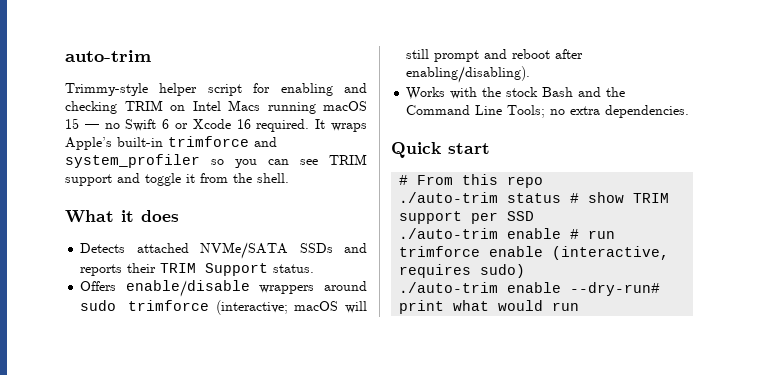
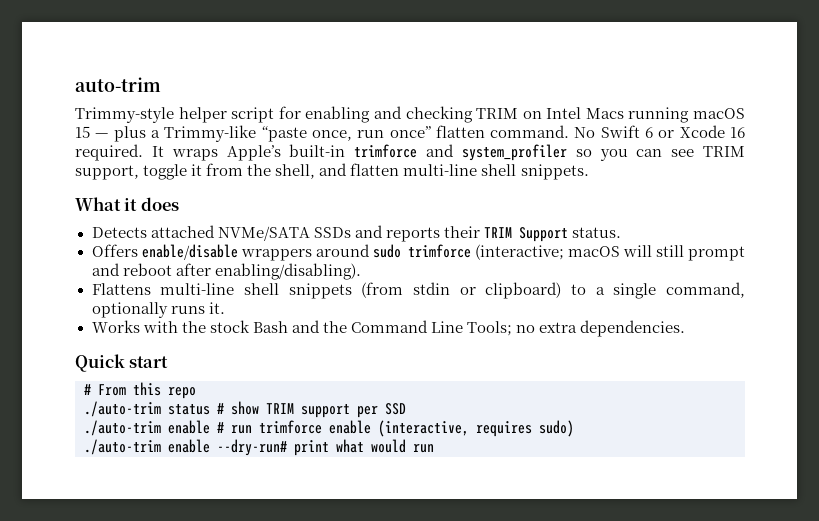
[104,123,120,129] no -> [113,125,596,142] plus a Trimmy-like “paste once, run once” flatten command. No
[65,173,140,186] support and -> [75,165,139,180] support,
[257,173,289,183] shell. -> [275,163,589,180] shell, and flatten multi-line shell snippets.
(531, 74) none -> [91,282,746,299] [91,302,225,318] // Flattens multi-line shell snippets (from stdin or clipboard) to a single command, optionally runs it.

